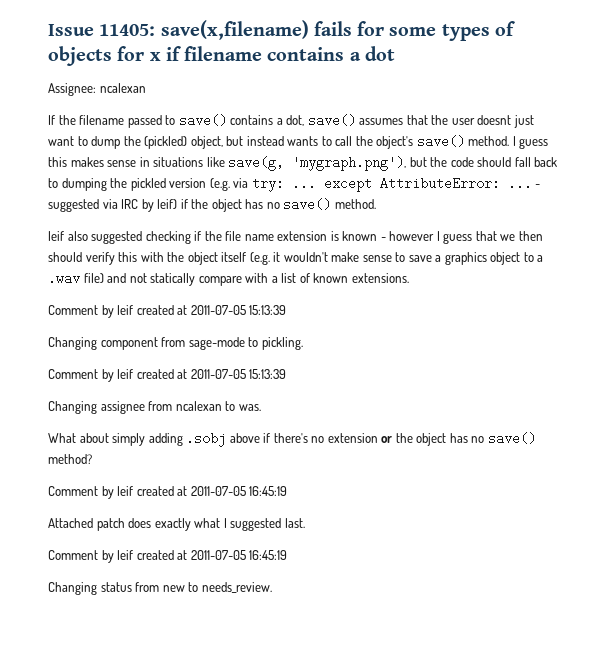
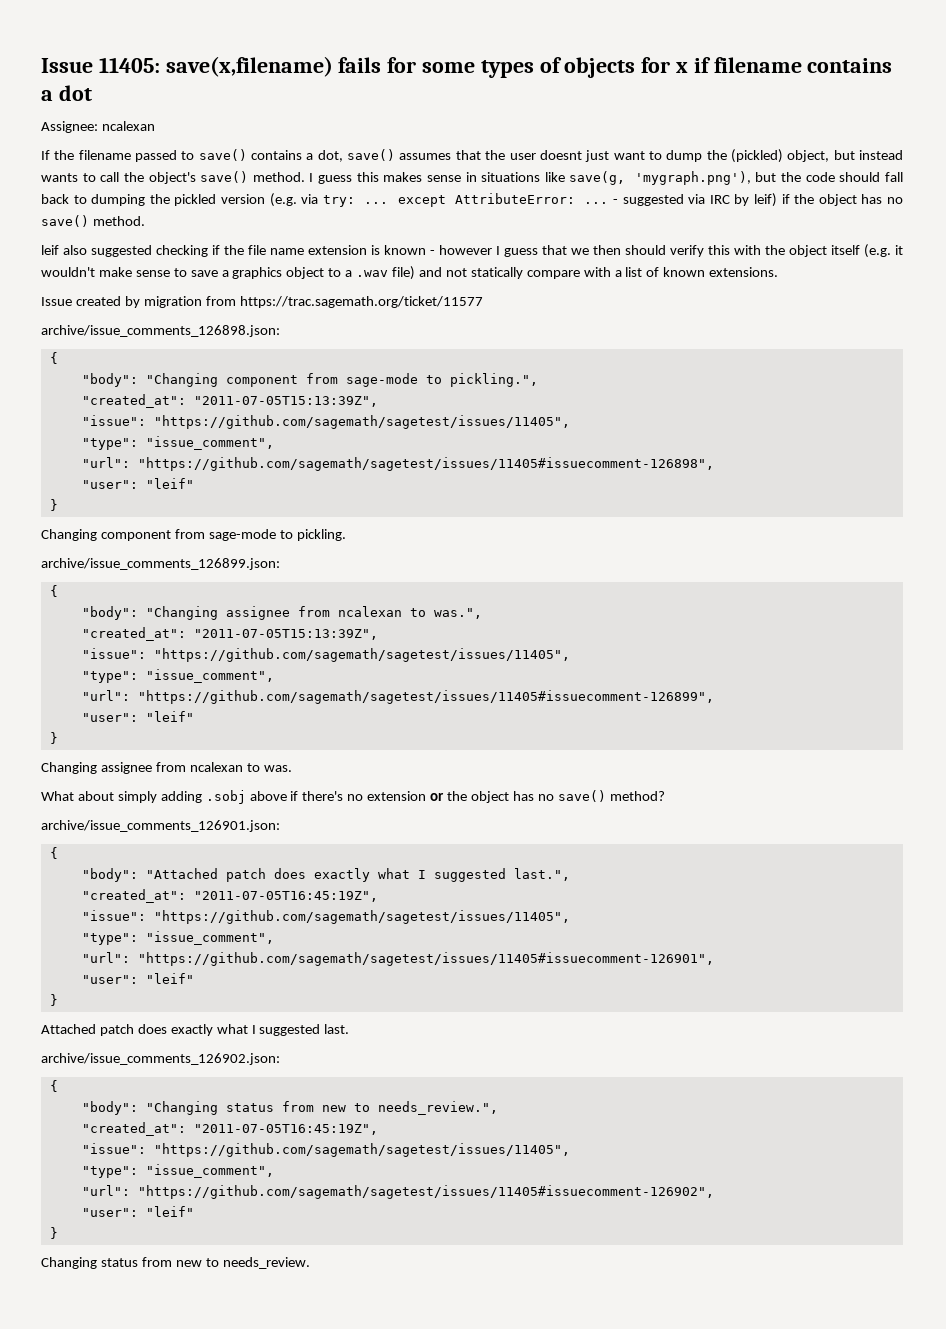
[48,305,287,318] Comment by leif created at 2011-07-05 15:13:39 -> [41,296,483,308] [41,325,280,337] [49,352,58,364] [81,373,538,387] [81,394,378,408] [81,415,570,429] [81,436,274,450] [81,457,714,471] [81,478,194,489] [49,499,58,511] Issue created by migration from https://trac.sagemath.org/ticket/11577 // archive/issue_comments_126898.json: // { // "body": "Changing component from sage-mode to pickling.", // "created_at": "2011-07-05T15:13:39Z", // "issue": "https://github.com/sagemath/sagetest/issues/11405", // "type": "issue_comment", // "url": "https://github.com/sagemath/sagetest/issues/11405#issuecomment-126898", // "user": "leif" // }
[48,369,287,382] Comment by leif created at 2011-07-05 15:13:39 -> [41,558,280,570] [49,585,58,597] [81,606,482,620] [81,627,378,641] [81,648,570,662] [81,669,274,683] [81,690,714,704] [81,711,194,722] [49,732,58,744] archive/issue_comments_126899.json: // { // "body": "Changing assignee from ncalexan to was.", // "created_at": "2011-07-05T15:13:39Z", // "issue": "https://github.com/sagemath/sagetest/issues/11405", // "type": "issue_comment", // "url": "https://github.com/sagemath/sagetest/issues/11405#issuecomment-126899", // "user": "leif" // }
[48,486,288,499] Comment by leif created at 2011-07-05 16:45:19 -> [41,820,280,832] [49,847,58,859] [81,868,570,882] [81,889,378,903] [81,910,570,924] [81,931,274,945] [81,952,714,966] [81,973,194,984] [49,994,58,1006] archive/issue_comments_126901.json: // { // "body": "Attached patch does exactly what I suggested last.", // "created_at": "2011-07-05T16:45:19Z", // "issue": "https://github.com/sagemath/sagetest/issues/11405", // "type": "issue_comment", // "url": "https://github.com/sagemath/sagetest/issues/11405#issuecomment-126901", // "user": "leif" // }
[48,550,288,563] Comment by leif created at 2011-07-05 16:45:19 -> [41,1053,280,1065] [49,1080,58,1092] [81,1101,498,1115] [81,1122,378,1136] [81,1143,570,1157] [81,1164,274,1178] [81,1185,714,1199] [81,1206,194,1217] [49,1227,58,1239] archive/issue_comments_126902.json: // { // "body": "Changing status from new to needs_review.", // "created_at": "2011-07-05T16:45:19Z", // "issue": "https://github.com/sagemath/sagetest/issues/11405", // "type": "issue_comment", // "url": "https://github.com/sagemath/sagetest/issues/11405#issuecomment-126902", // "user": "leif" // }

